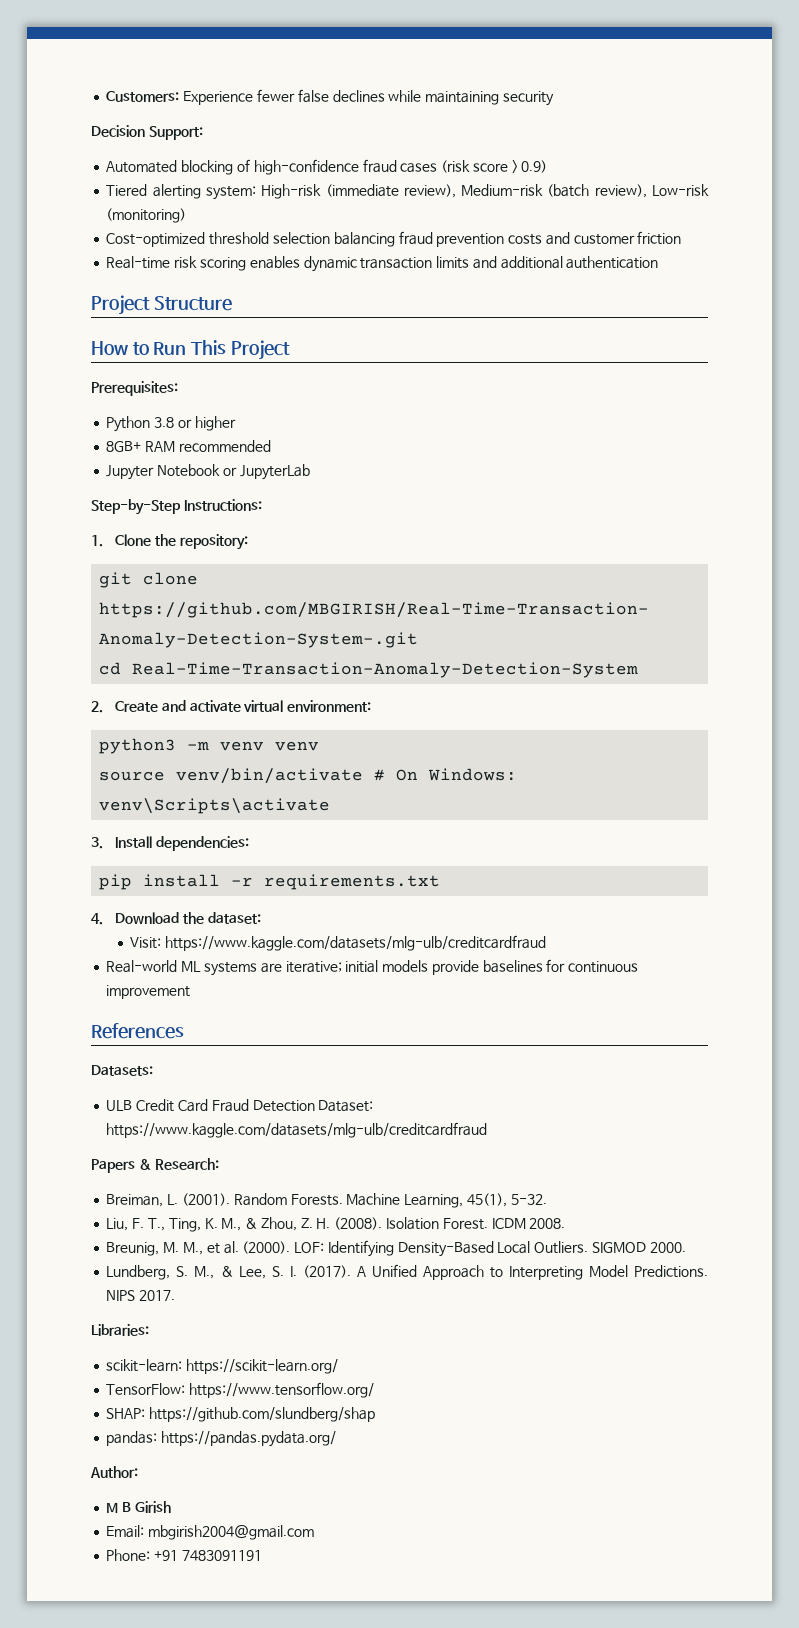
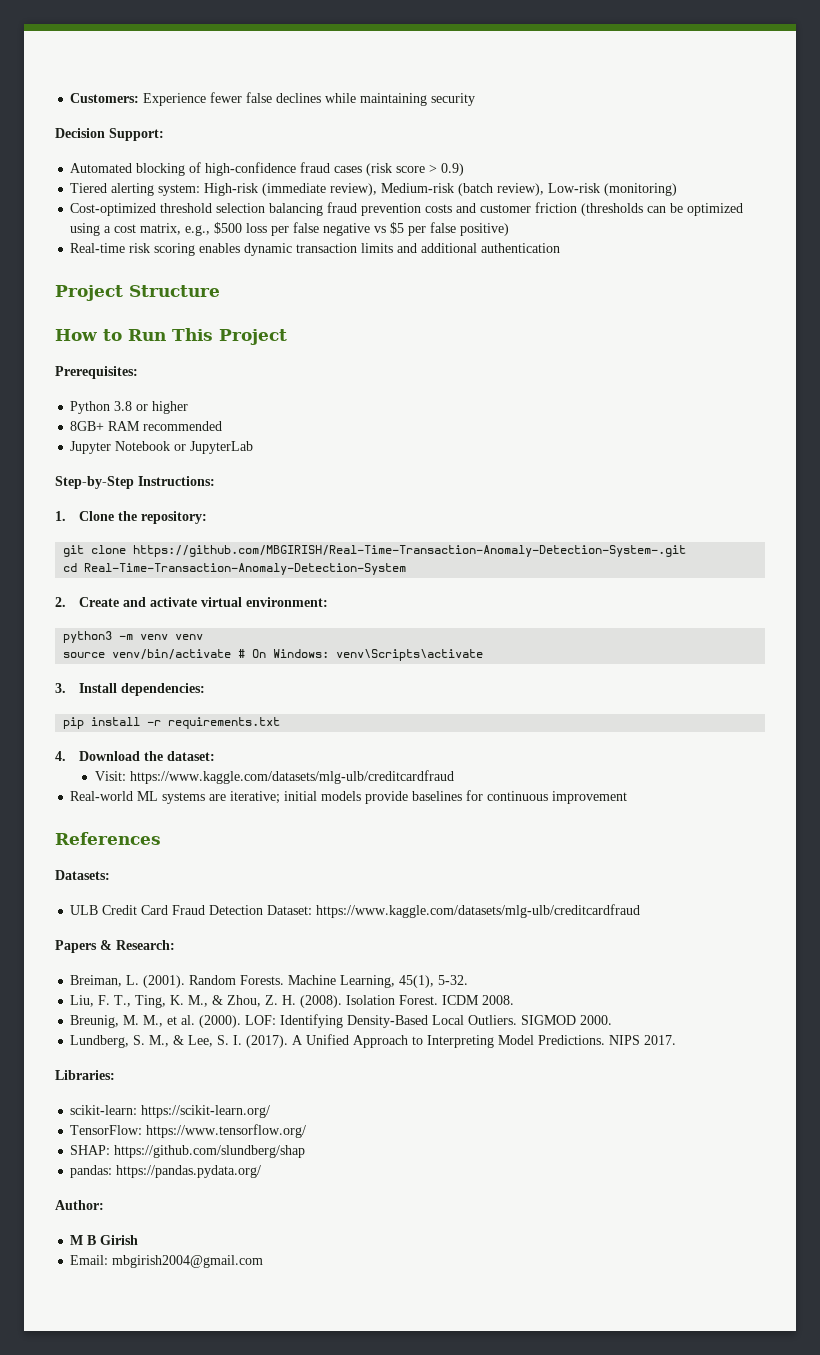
(682, 238) none -> [581,203,744,216] [70,222,510,236] (thresholds can be optimized using a cost matrix, e.g., $500 loss per false negative vs $5 per false positive)
[106,1549,262,1561] // Phone: +91 7483091191 -> (264, 1261) none

